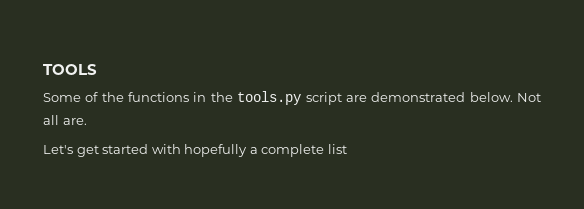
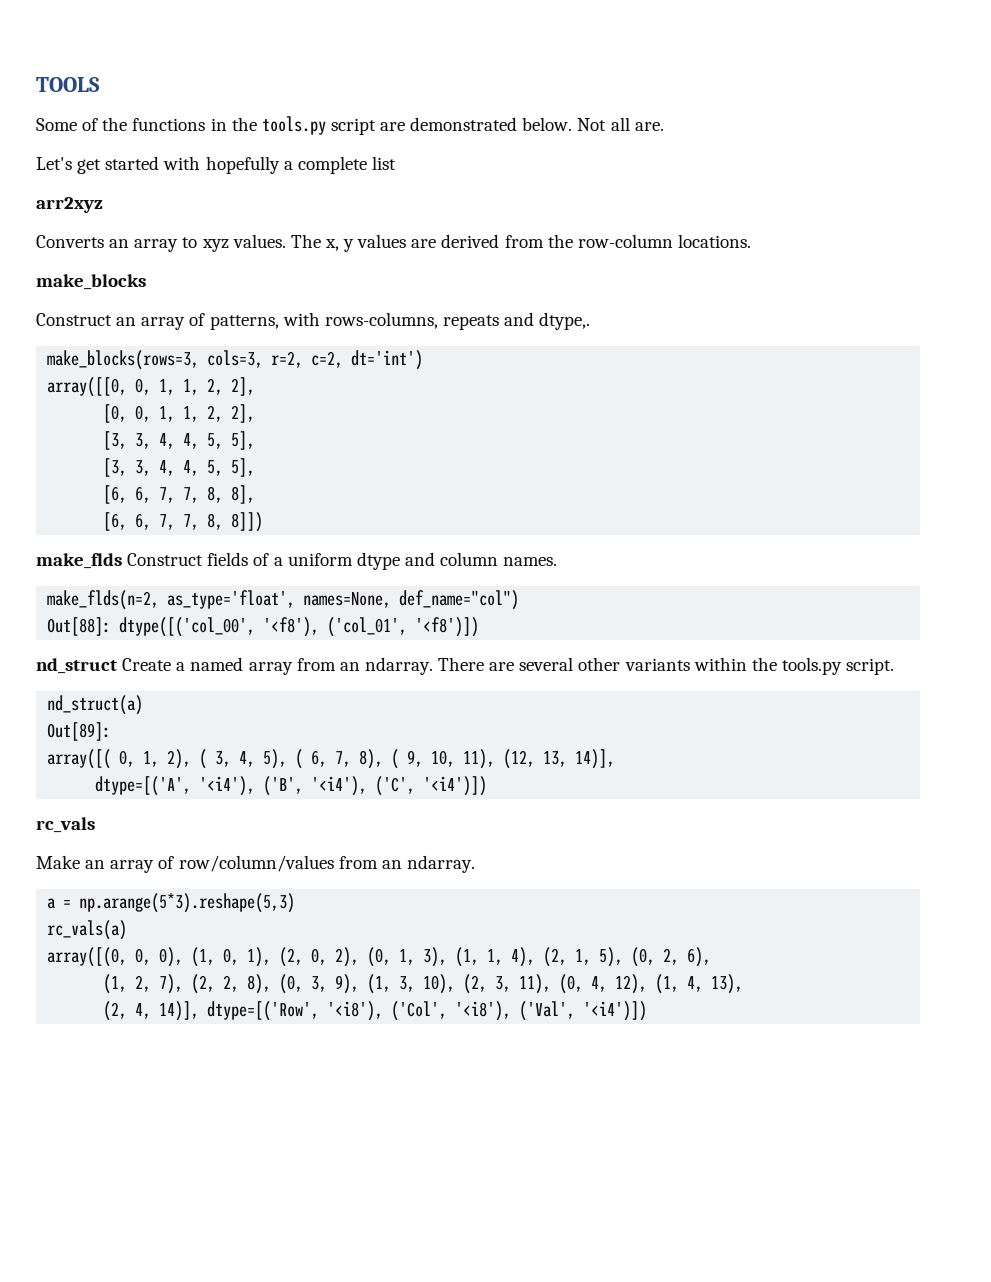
(347, 149) none -> [36,197,103,213] [36,234,751,252] [36,274,146,290] [36,312,591,330] [47,350,424,370] [47,377,256,397] [103,404,256,423] [103,431,256,450] [103,458,256,477] [103,485,256,504] [103,512,264,532] [36,552,558,570] [47,590,520,610] [47,617,480,637] [36,657,895,675] [47,695,144,715] [47,722,112,741] [47,749,616,769] [95,776,488,796] [36,817,95,833] [36,855,475,873] [47,893,296,913] [47,920,128,940] [47,947,712,967] [103,974,744,994] [103,1001,648,1021] // arr2xyz // Converts an array to xyz values. The x, y values are derived from the row-column locations. // make_blocks // Construct an array of patterns, with rows-columns, repeats and dtype,. // make_blocks(rows=3, cols=3, r=2, c=2, dt='int') // array([[0, 0, 1, 1, 2, 2], // [0, 0, 1, 1, 2, 2], // [3, 3, 4, 4, 5, 5], // [3, 3, 4, 4, 5, 5], // [6, 6, 7, 7, 8, 8], // [6, 6, 7, 7, 8, 8]]) // make_flds Construct fields of a uniform dtype and column names. // make_flds(n=2, as_type='float', names=None, def_name="col") // Out[88]: dtype([('col_00', '<f8'), ('col_01', '<f8')]) // nd_struct Create a named array from an ndarray. There are several other variants within the tools.py script. // nd_struct(a) // Out[89]: // array([( 0, 1, 2), ( 3, 4, 5), ( 6, 7, 8), ( 9, 10, 11), (12, 13, 14)], // dtype=[('A', '<i4'), ('B', '<i4'), ('C', '<i4')]) // rc_vals // Make an array of row/column/values from an ndarray. // a = np.arange(5*3).reshape(5,3) // rc_vals(a) // array([(0, 0, 0), (1, 0, 1), (2, 0, 2), (0, 1, 3), (1, 1, 4), (2, 1, 5), (0, 2, 6), // (1, 2, 7), (2, 2, 8), (0, 3, 9), (1, 3, 10), (2, 3, 11), (0, 4, 12), (1, 4, 13), // (2, 4, 14)], dtype=[('Row', '<i8'), ('Col', '<i8'), ('Val', '<i4')])

